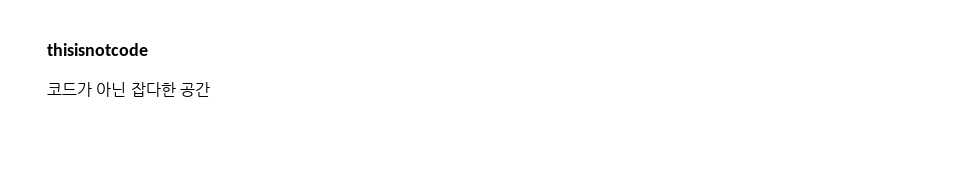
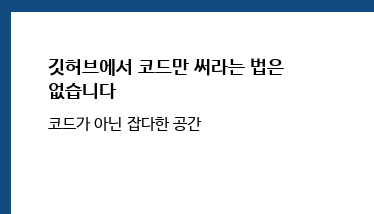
[47,43,148,56] thisisnotcode -> [48,58,284,76] [48,82,116,100] 깃허브에서 코드만 써라는 법은 없습니다

